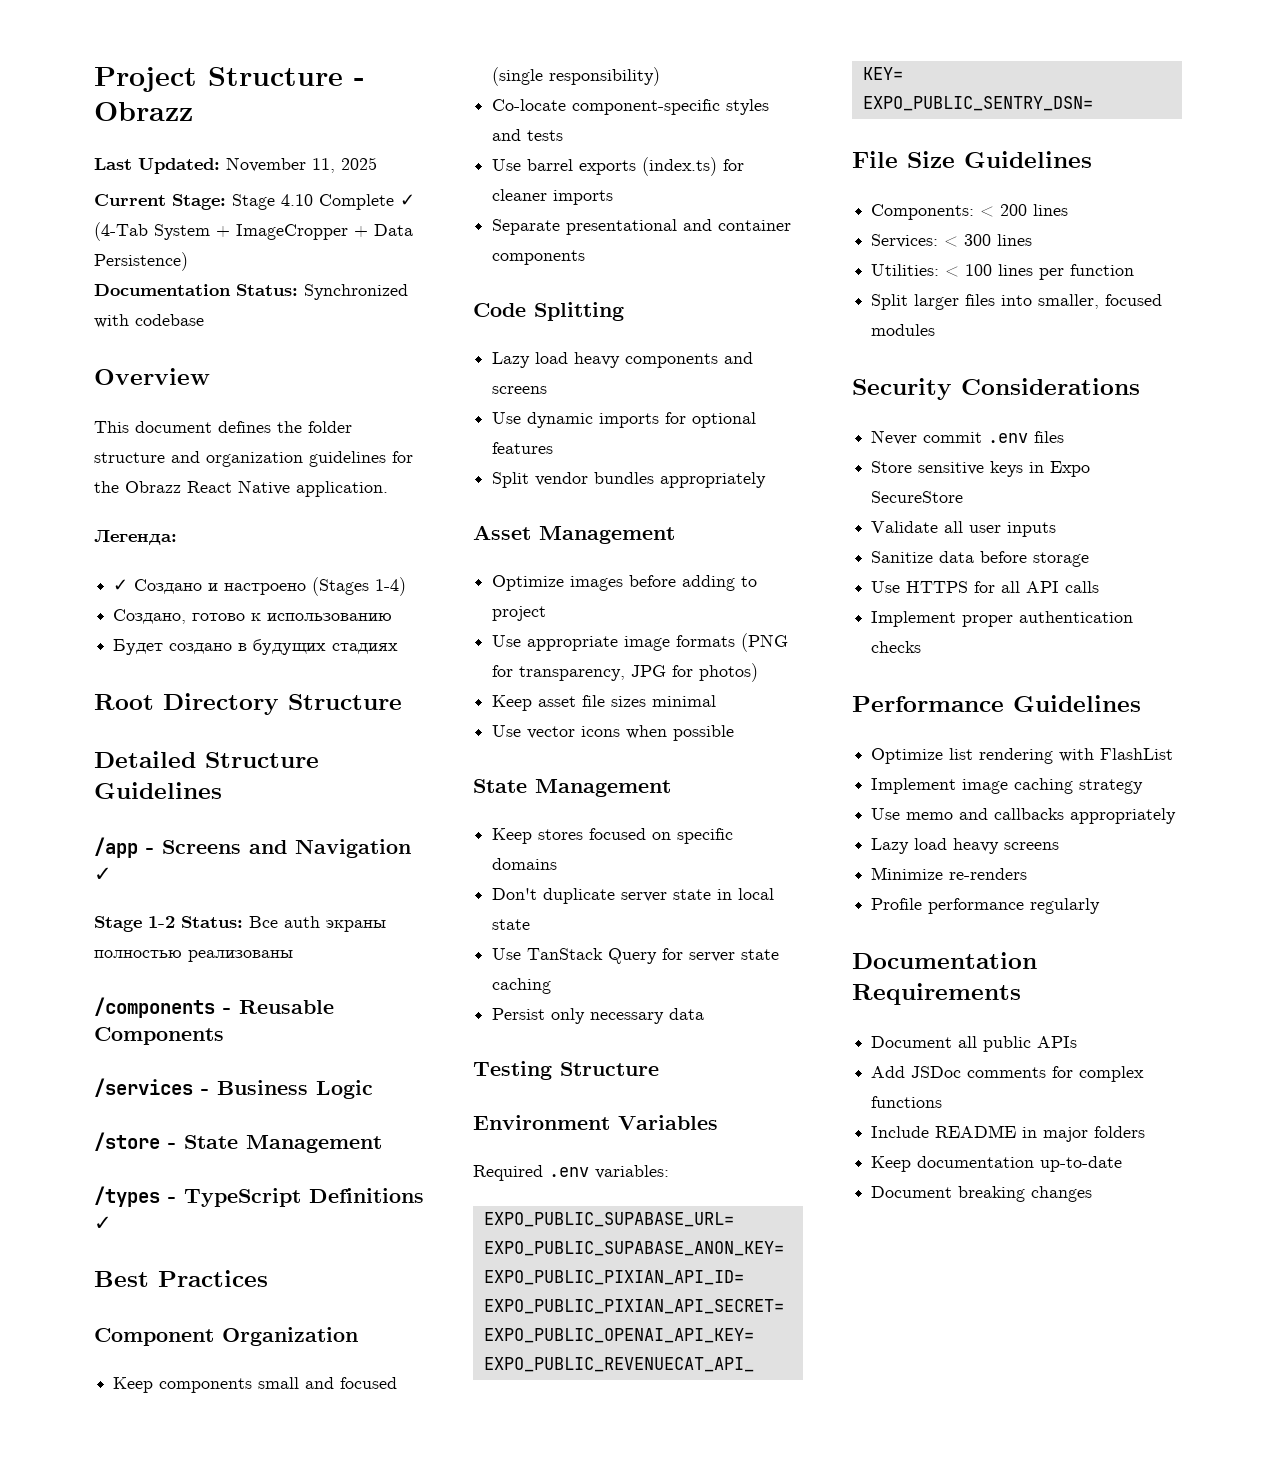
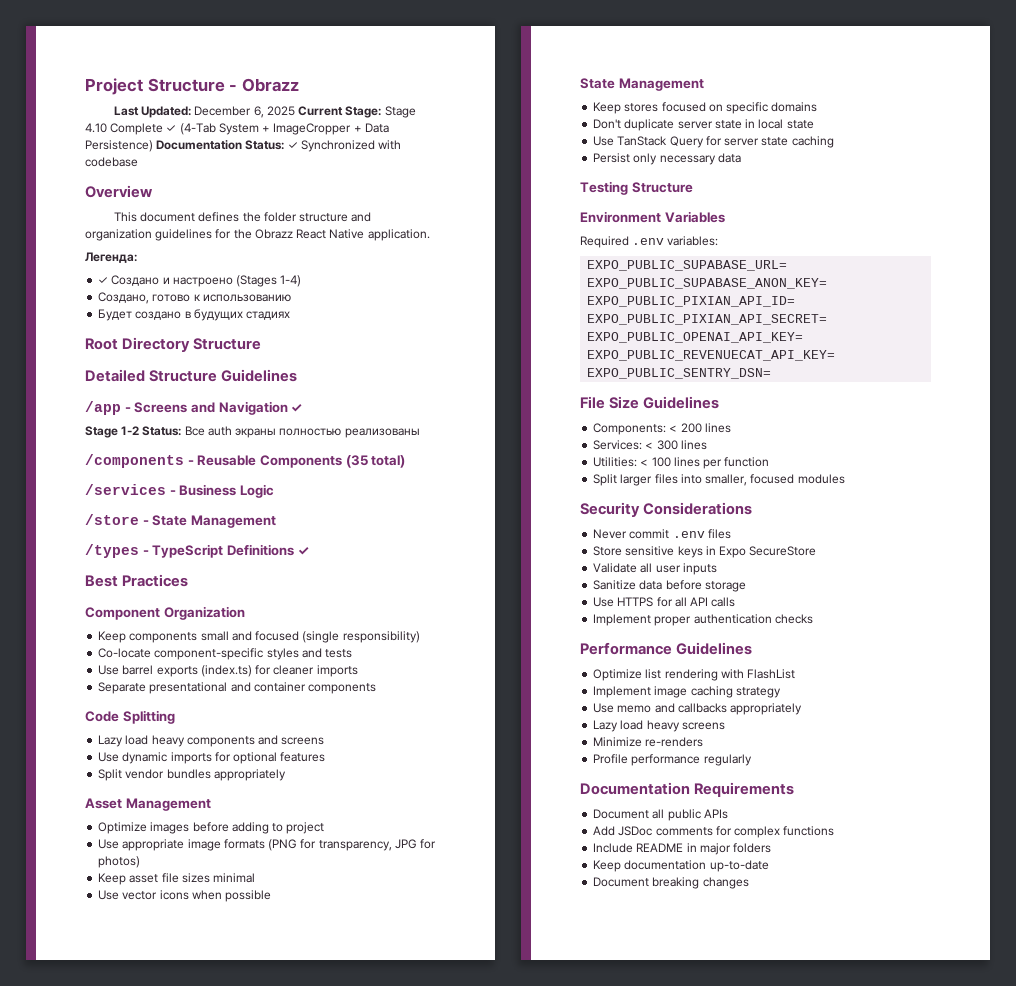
[226,157,335,173] November 11, -> [194,106,264,118] December 6,
(377, 163) // -> (295, 111) none
(188, 261) // -> (153, 146) none
(298, 290) none -> [287,142,298,149] ✓
(224, 1036) none -> [345,455,406,468] (35 total)

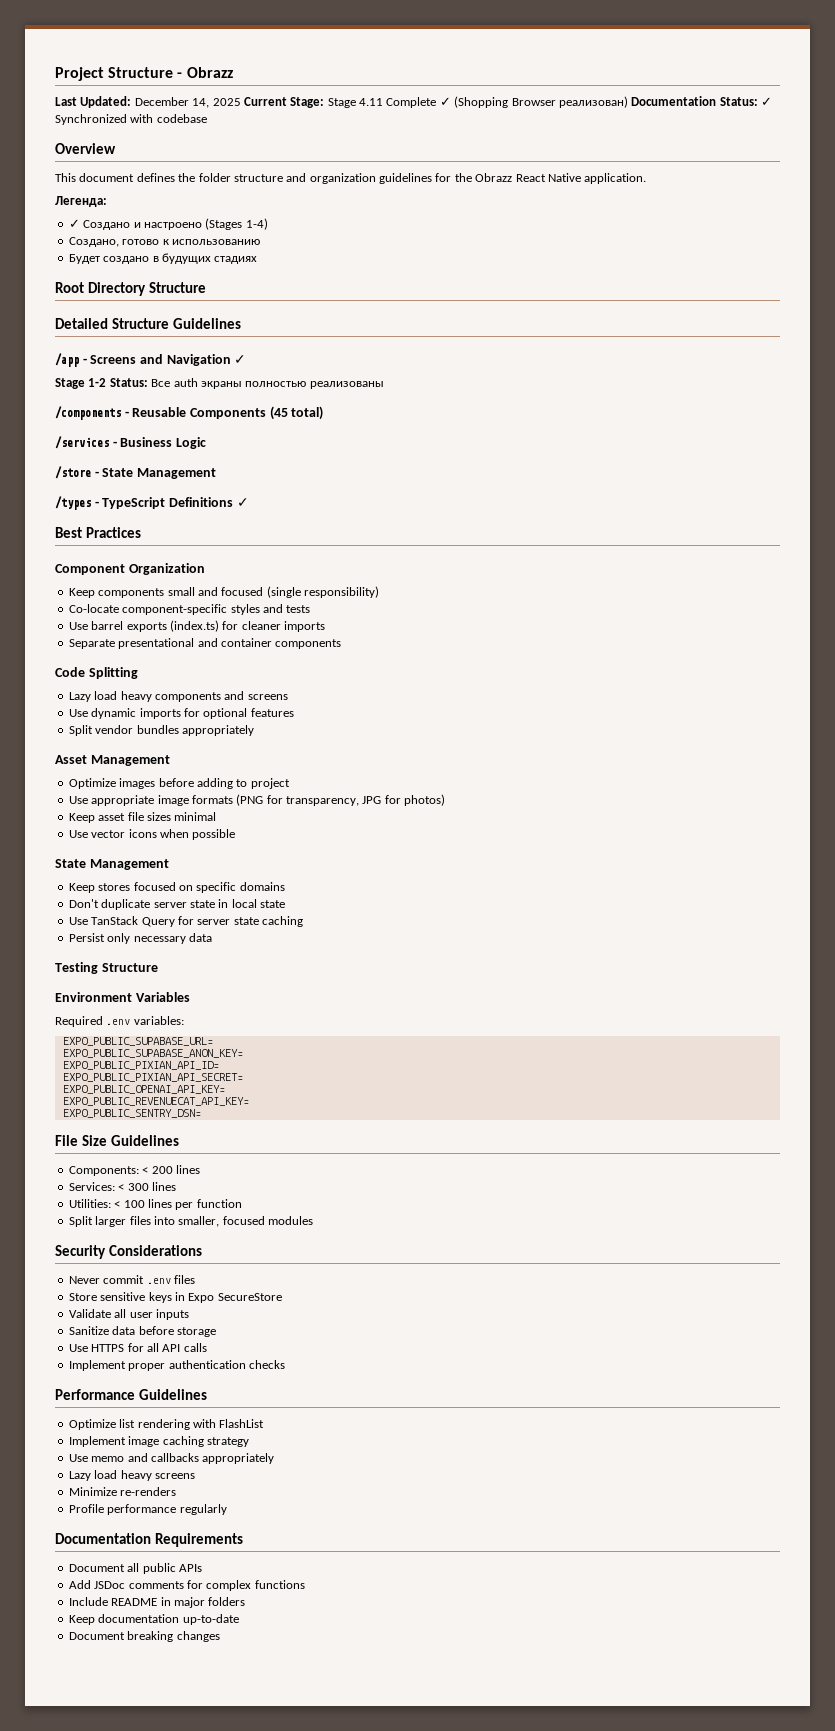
[253,106,264,118] 6, -> [192,98,210,108] 14,
[85,123,107,133] 4.10 -> [359,98,383,106] 4.11
[179,123,389,135] [85,140,153,152] (4-Tab System + ImageCropper + Data Persistence) -> [454,96,628,108] (Shopping Browser реализован)
[345,455,368,468] (35 -> [269,406,288,420] (45

